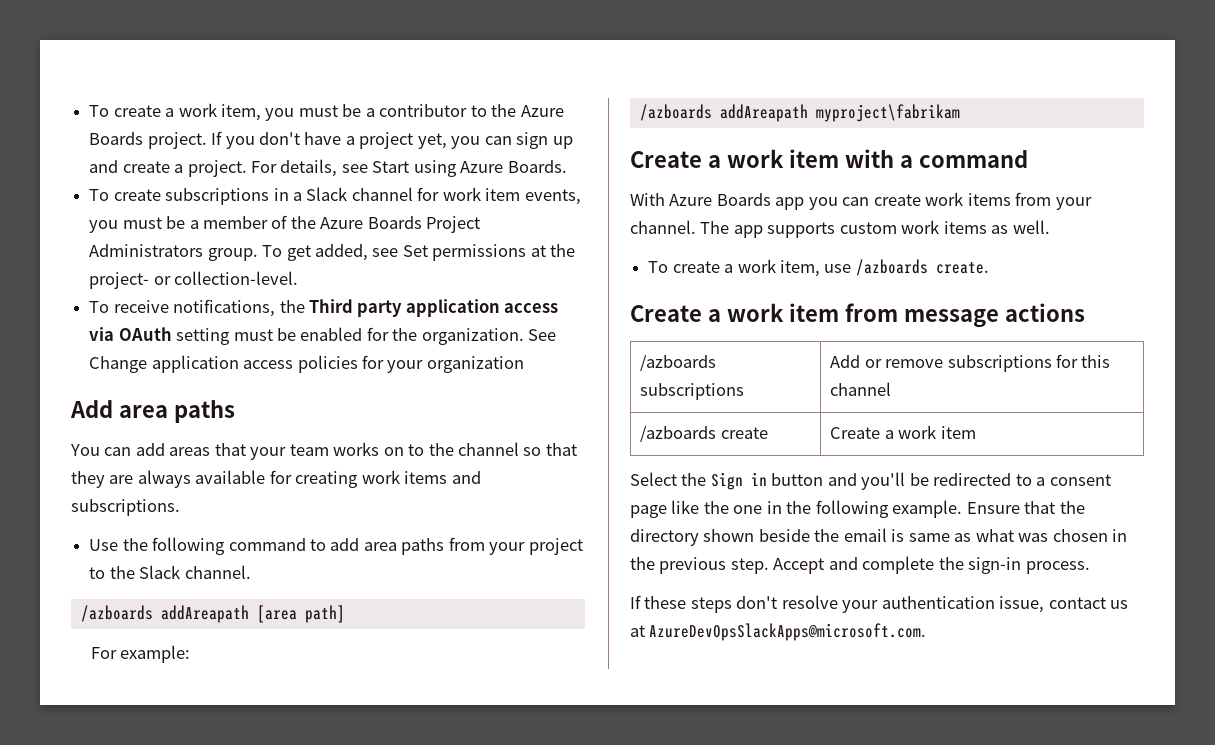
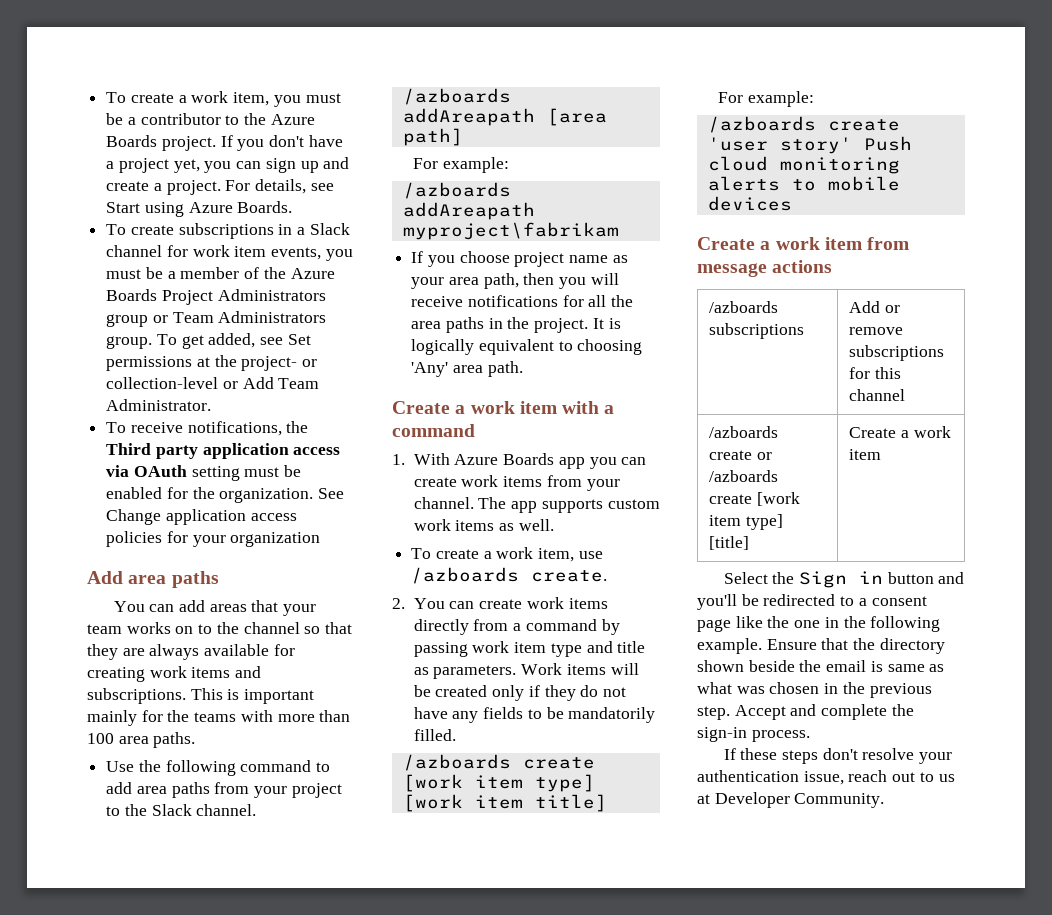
(204, 250) none -> [106,311,327,327] group or Team Administrators
[174,271,299,285] collection-level. -> [106,377,320,389] [106,399,212,411] collection-level or Add Team Administrator.
(180, 507) none -> [190,688,315,704] [87,710,351,726] [87,732,196,748] This is important mainly for the teams with more than 100 area paths.
(960, 113) none -> [411,251,628,267] [411,273,619,289] [411,295,634,307] [411,317,621,333] [411,339,643,355] [411,361,523,377] // If you choose project name as your area path, then you will receive notifications for all the area paths in the project. It is logically equivalent to choosing 'Any' area path.
(1028, 159) none -> [392,454,405,465] 1.
(989, 268) none -> [392,597,608,609] [413,619,620,635] [413,641,646,657] [413,663,639,679] [413,685,627,701] [413,707,656,723] [413,729,456,741] [402,754,595,771] [402,774,595,792] [402,794,607,812] [718,91,814,107] [707,116,900,133] [707,136,912,154] [707,156,900,174] [707,176,900,191] [707,196,792,211] // 2. You can create work items directly from a command by passing work item type and title as parameters. Work items will be created only if they do not have any fields to be mandatorily filled. // /azboards create [work item type] [work item title] // For example: // /azboards create 'user story' Push cloud monitoring alerts to mobile devices
(768, 433) none -> [757,452,773,460] [709,470,779,482] [709,492,801,506] [709,514,784,530] [709,536,750,550] or /azboards create [work item type] [title]
[1048,597,1129,609] [630,623,927,641] contact us at AzureDevOpsSlackApps@microsoft.com. -> [848,770,955,782] [697,792,885,808] reach out to us at Developer Community.

